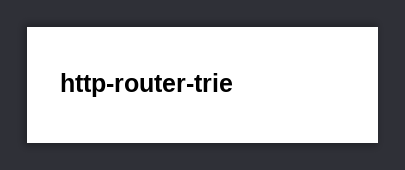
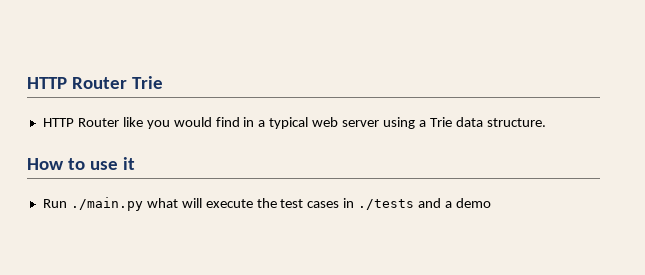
[60,73,233,97] http-router-trie -> [27,76,163,89] [42,117,546,129] [27,157,135,170] [42,197,491,211] HTTP Router Trie // HTTP Router like you would find in a typical web server using a Trie data structure. // How to use it // Run ./main.py what will execute the test cases in ./tests and a demo

